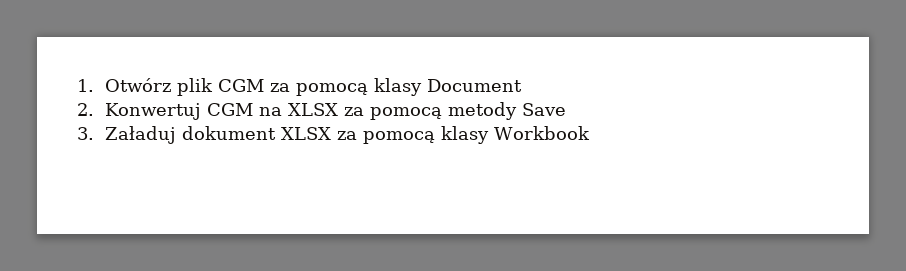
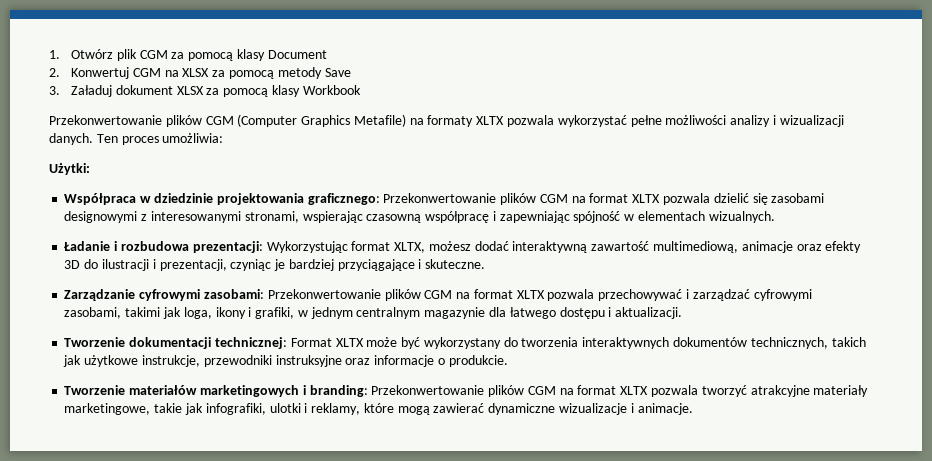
(590, 133) none -> [49,114,844,127] [49,133,224,145] [49,163,90,175] [64,193,825,205] [64,211,775,223] [64,241,862,253] [64,259,486,271] [64,289,812,301] [64,307,683,319] [64,337,866,349] [63,355,508,367] [64,385,869,397] [64,403,693,415] // Przekonwertowanie plików CGM (Computer Graphics Metafile) na formaty XLTX pozwala wykorzystać pełne możliwości analizy i wizualizacji danych. Ten proces umożliwia: // Użytki: // Współpraca w dziedzinie projektowania graficznego: Przekonwertowanie plików CGM na format XLTX pozwala dzielić się zasobami designowymi z interesowanymi stronami, wspierając czasowną współpracę i zapewniając spójność w elementach wizualnych. // Ładanie i rozbudowa prezentacji: Wykorzystując format XLTX, możesz dodać interaktywną zawartość multimediową, animacje oraz efekty 3D do ilustracji i prezentacji, czyniąc je bardziej przyciągające i skuteczne. // Zarządzanie cyfrowymi zasobami: Przekonwertowanie plików CGM na format XLTX pozwala przechowywać i zarządzać cyfrowymi zasobami, takimi jak loga, ikony i grafiki, w jednym centralnym magazynie dla łatwego dostępu i aktualizacji. // Tworzenie dokumentacji technicznej: Format XLTX może być wykorzystany do tworzenia interaktywnych dokumentów technicznych, takich jak użytkowe instrukcje, przewodniki instruksyjne oraz informacje o produkcie. // Tworzenie materiałów marketingowych i branding: Przekonwertowanie plików CGM na format XLTX pozwala tworzyć atrakcyjne materiały marketingowe, takie jak infografiki, ulotki i reklamy, które mogą zawierać dynamiczne wizualizacje i animacje.

